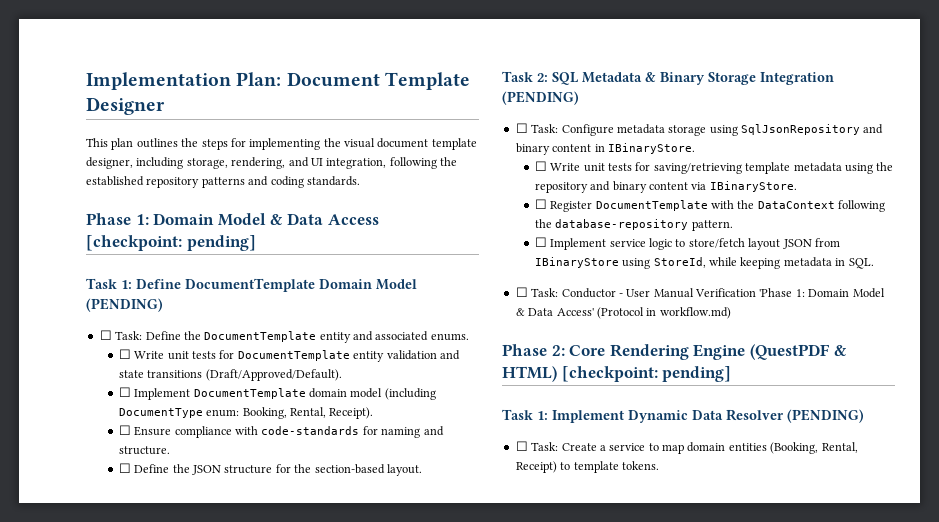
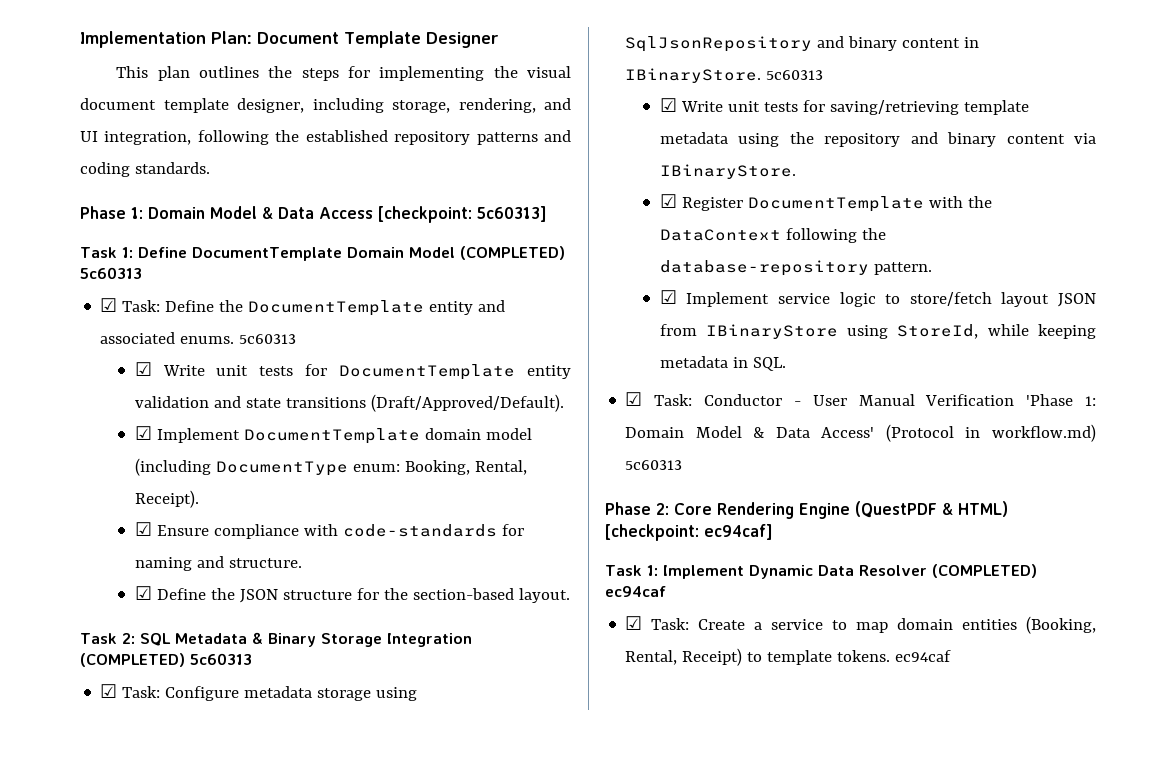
[186,235,256,251] pending] -> [477,206,547,222] 5c60313]
[86,298,163,312] [99,330,112,340] (PENDING) // ☐ -> [459,246,565,260] [80,267,142,279] [100,298,118,312] (COMPLETED) 5c60313 // ☑
[118,349,131,359] // ☐ -> [239,334,297,344] [134,362,152,376] 5c60313 // ☑
[118,387,131,397] ☐ -> [134,426,152,440] ☑
[118,425,131,435] ☐ -> [134,522,152,536] ☑
[118,463,131,473] ☐ -> [134,586,152,600] ☑
[502,91,579,105] [515,123,528,133] (PENDING) // ☐ -> [80,653,252,667] [100,684,118,698] (COMPLETED) 5c60313 // ☑
[534,161,547,171] // ☐ -> [766,70,824,80] [659,98,677,112] 5c60313 // ☑
[534,199,547,209] ☐ -> [659,194,677,208] ☑
[534,237,547,247] ☐ -> [659,290,677,304] ☑
[515,287,528,297] ☐ -> [625,392,643,406] ☑
(731, 313) none -> [625,460,683,470] 5c60313
[662,366,732,382] pending] -> [704,524,773,540] ec94caf]
[787,409,864,423] [515,441,528,451] (PENDING) // ☐ -> [931,564,1037,578] [605,586,666,597] [625,616,643,630] (COMPLETED) ec94caf // ☑
(659, 465) none -> [895,650,952,662] ec94caf

